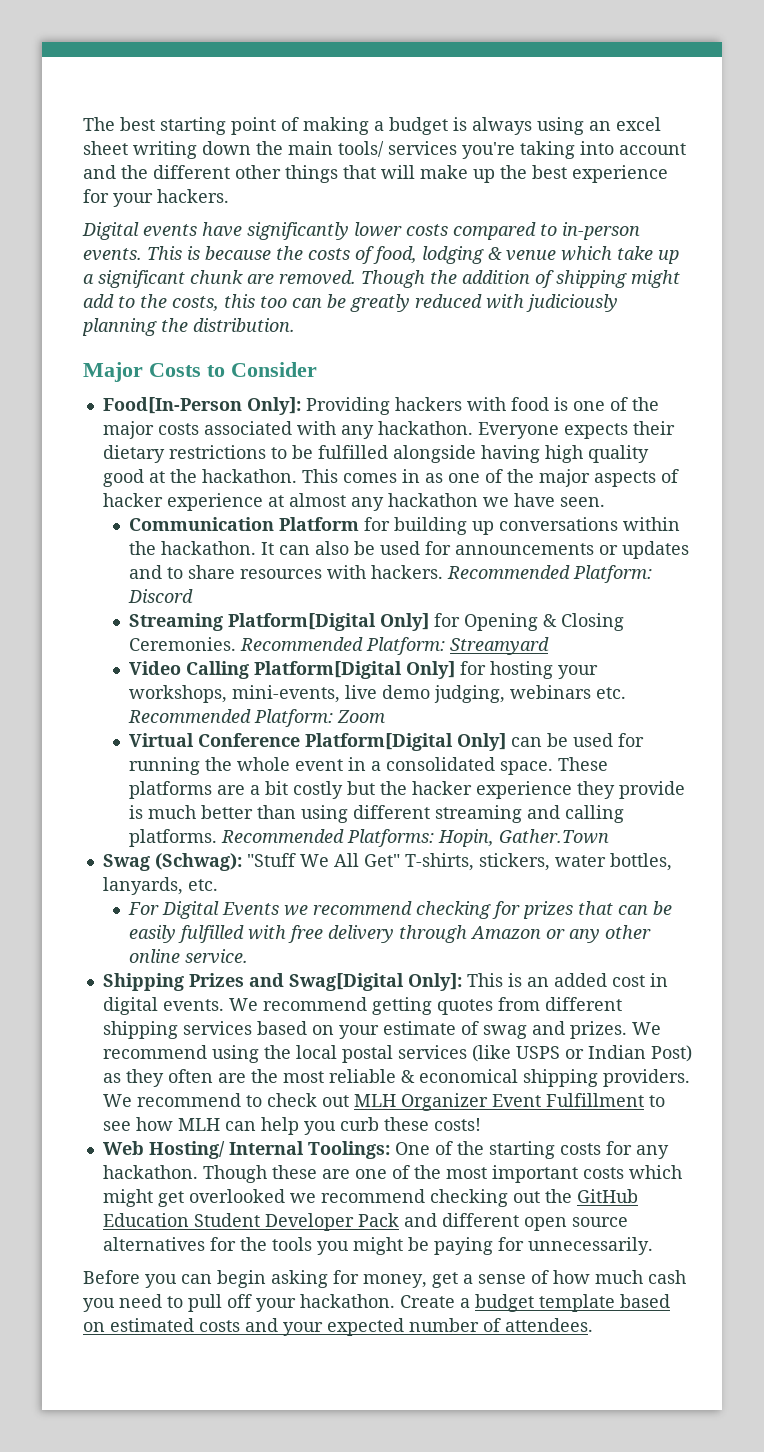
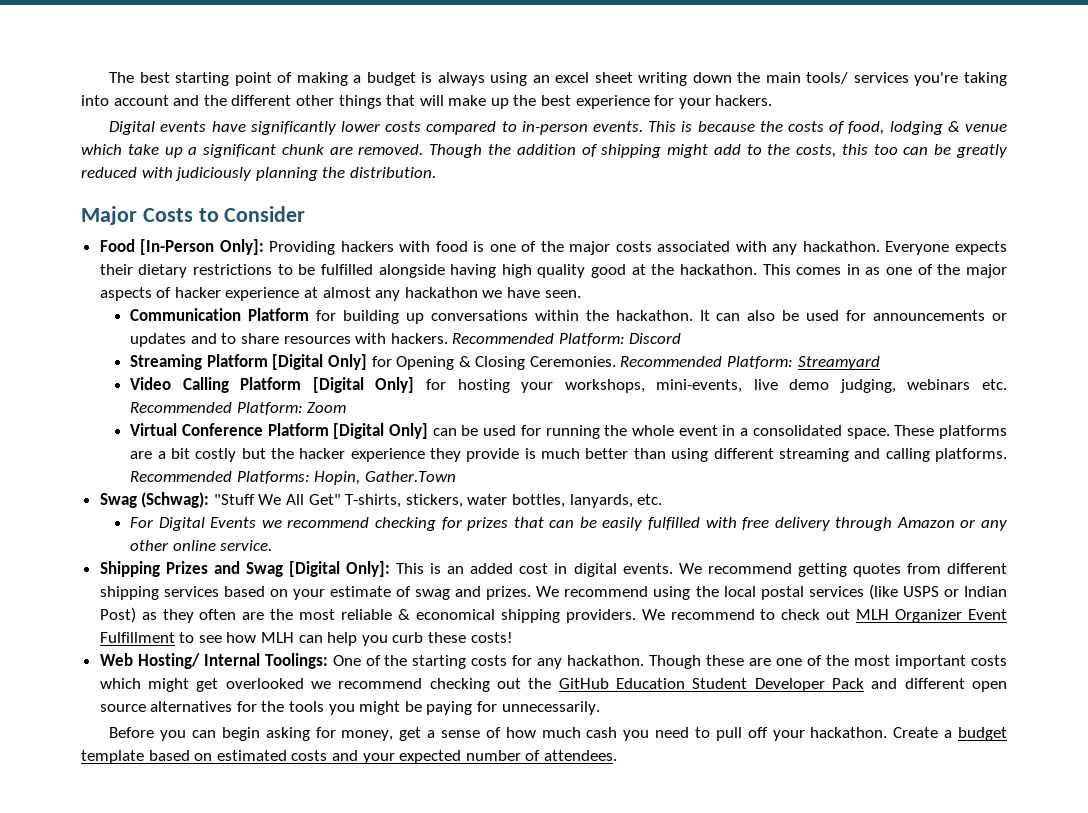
[102,397,242,414] Food[In-Person -> [99,239,215,255] Food [In-Person
[228,613,377,631] Platform[Digital -> [206,354,324,370] Platform [Digital
[254,661,403,679] Platform[Digital -> [240,377,364,393] Platform [Digital
[305,733,454,751] Platform[Digital -> [267,423,385,439] Platform [Digital
[288,973,404,991] Swag[Digital -> [245,561,340,577] Swag [Digital

